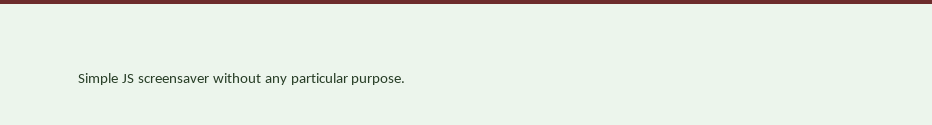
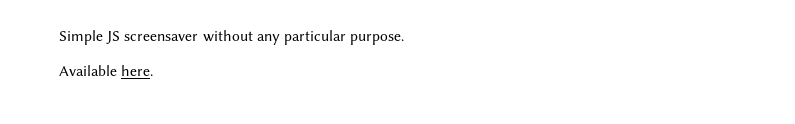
(406, 80) none -> [59,65,154,76] // Available here.

